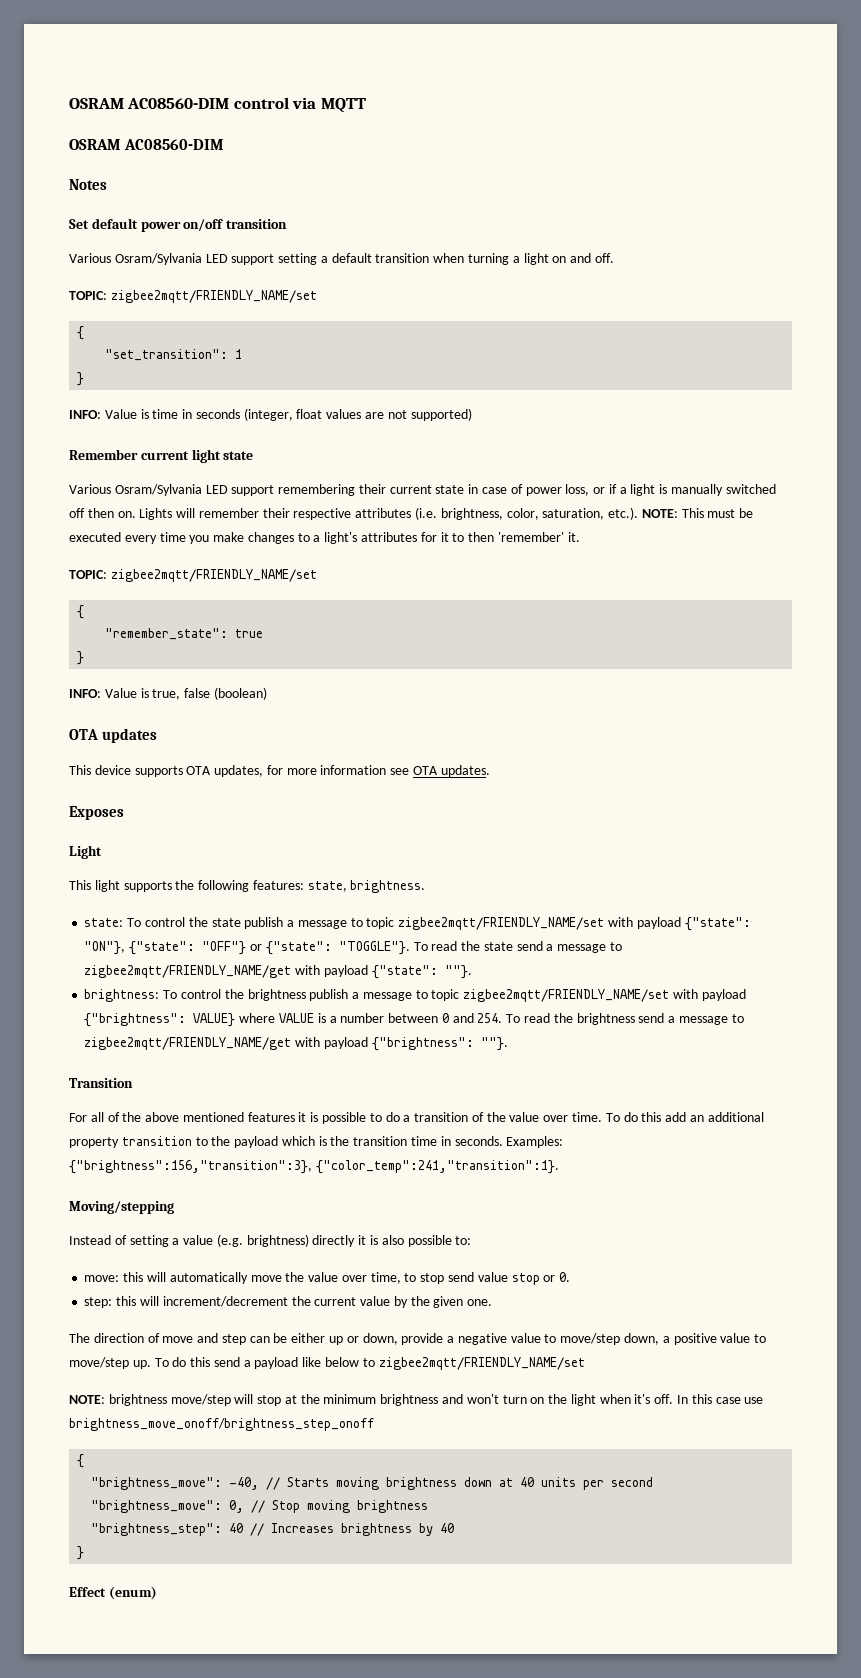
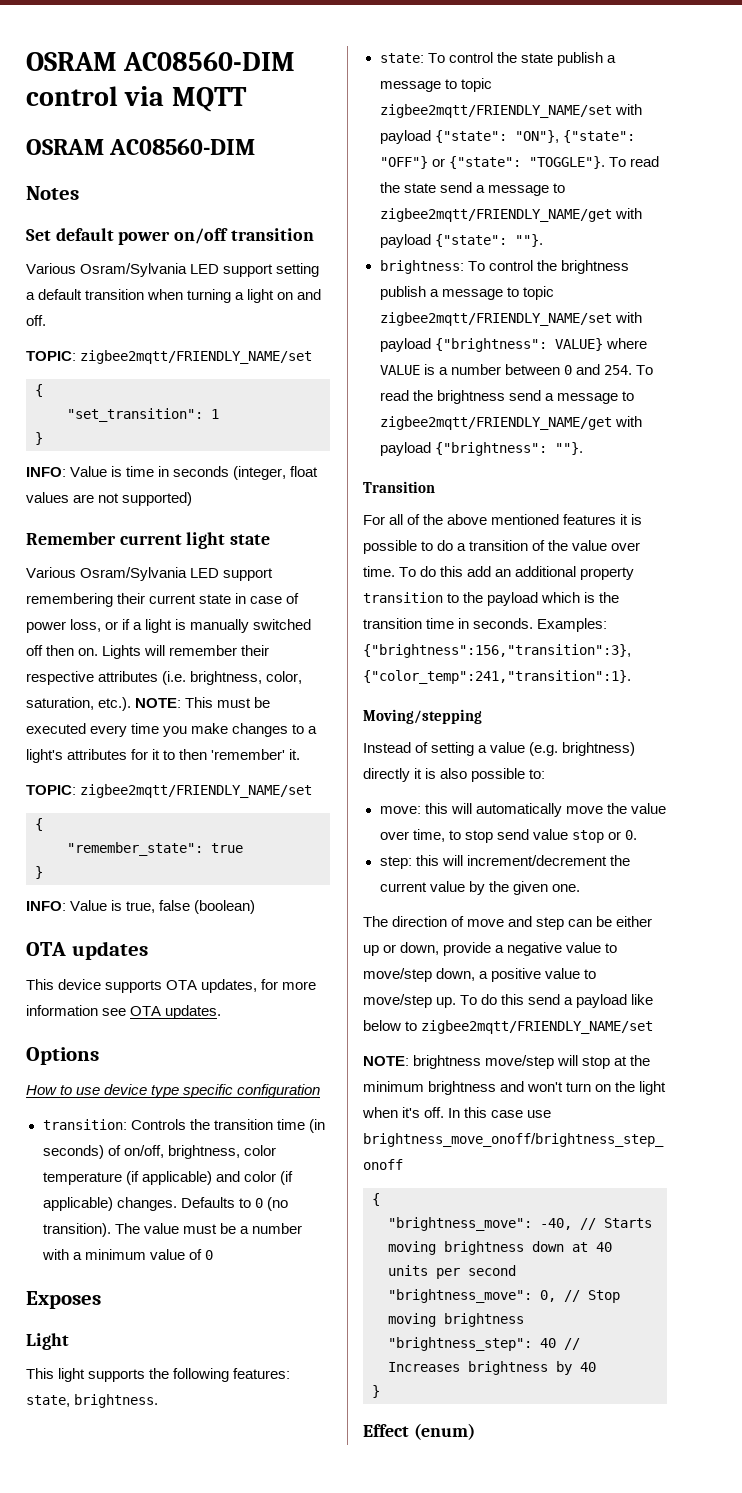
(490, 771) none -> [26,1047,99,1065] [26,1084,321,1098] [42,1119,325,1133] [42,1145,276,1159] [42,1171,293,1185] [42,1197,288,1211] [42,1223,302,1237] [41,1249,213,1260] // Options // How to use device type specific configuration // transition: Controls the transition time (in seconds) of on/off, brightness, color temperature (if applicable) and color (if applicable) changes. Defaults to 0 (no transition). The value must be a number with a minimum value of 0

